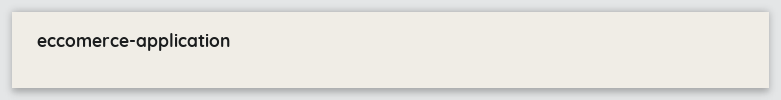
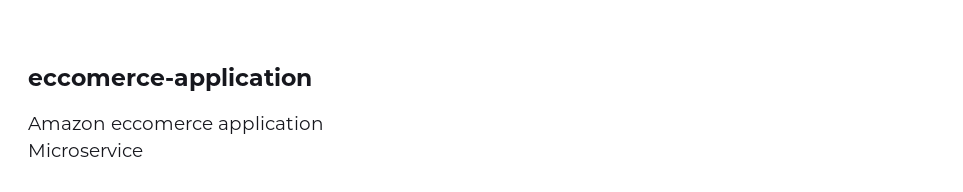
(230, 42) none -> [28,116,324,134] [28,143,143,157] // Amazon eccomerce application // Microservice

